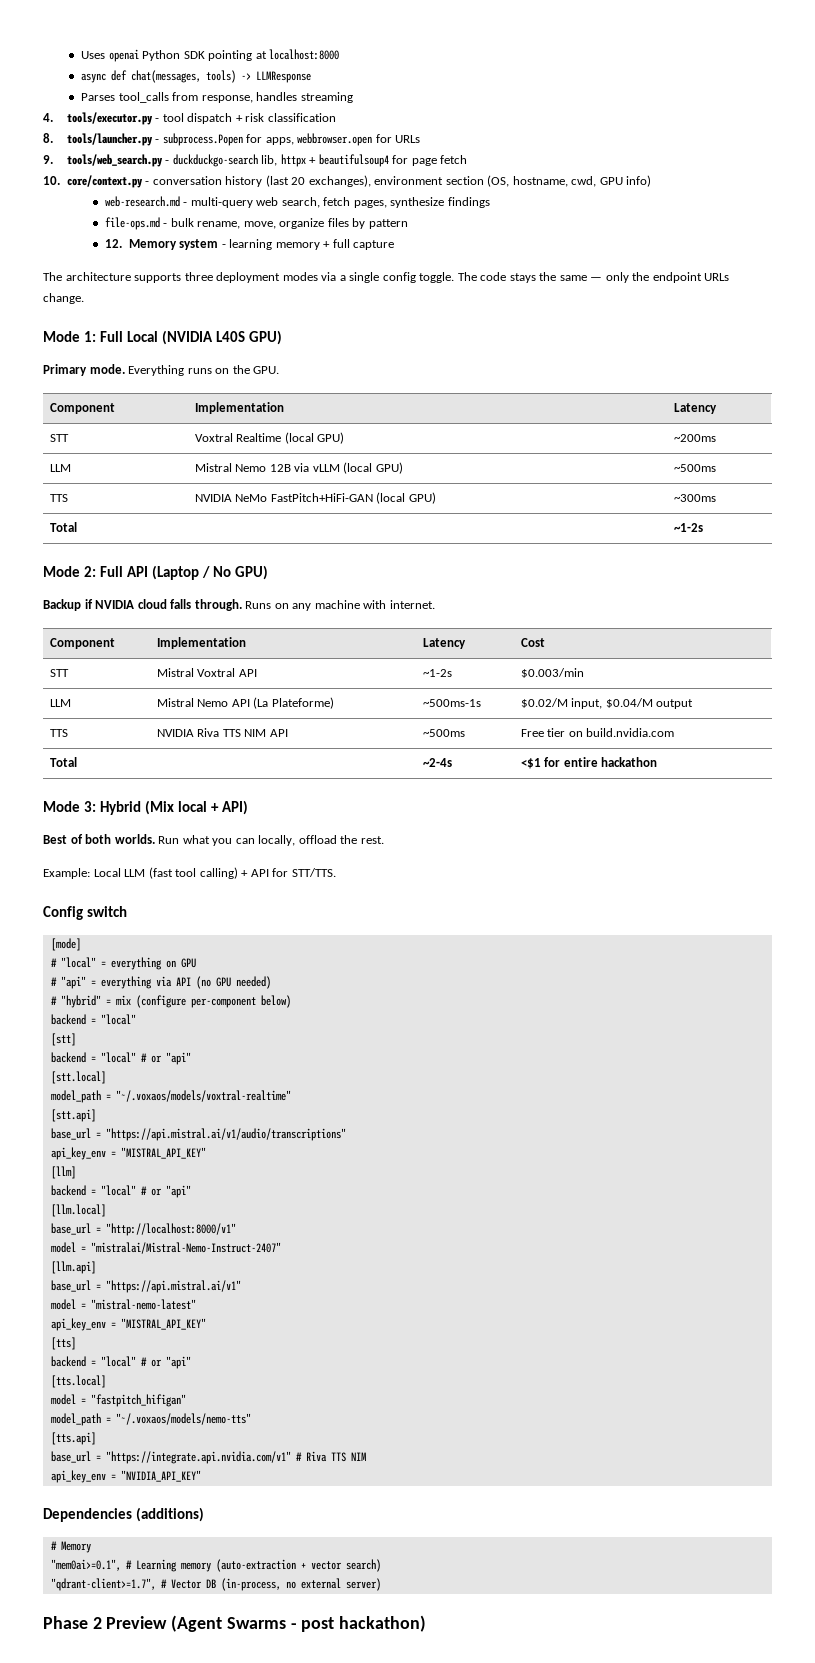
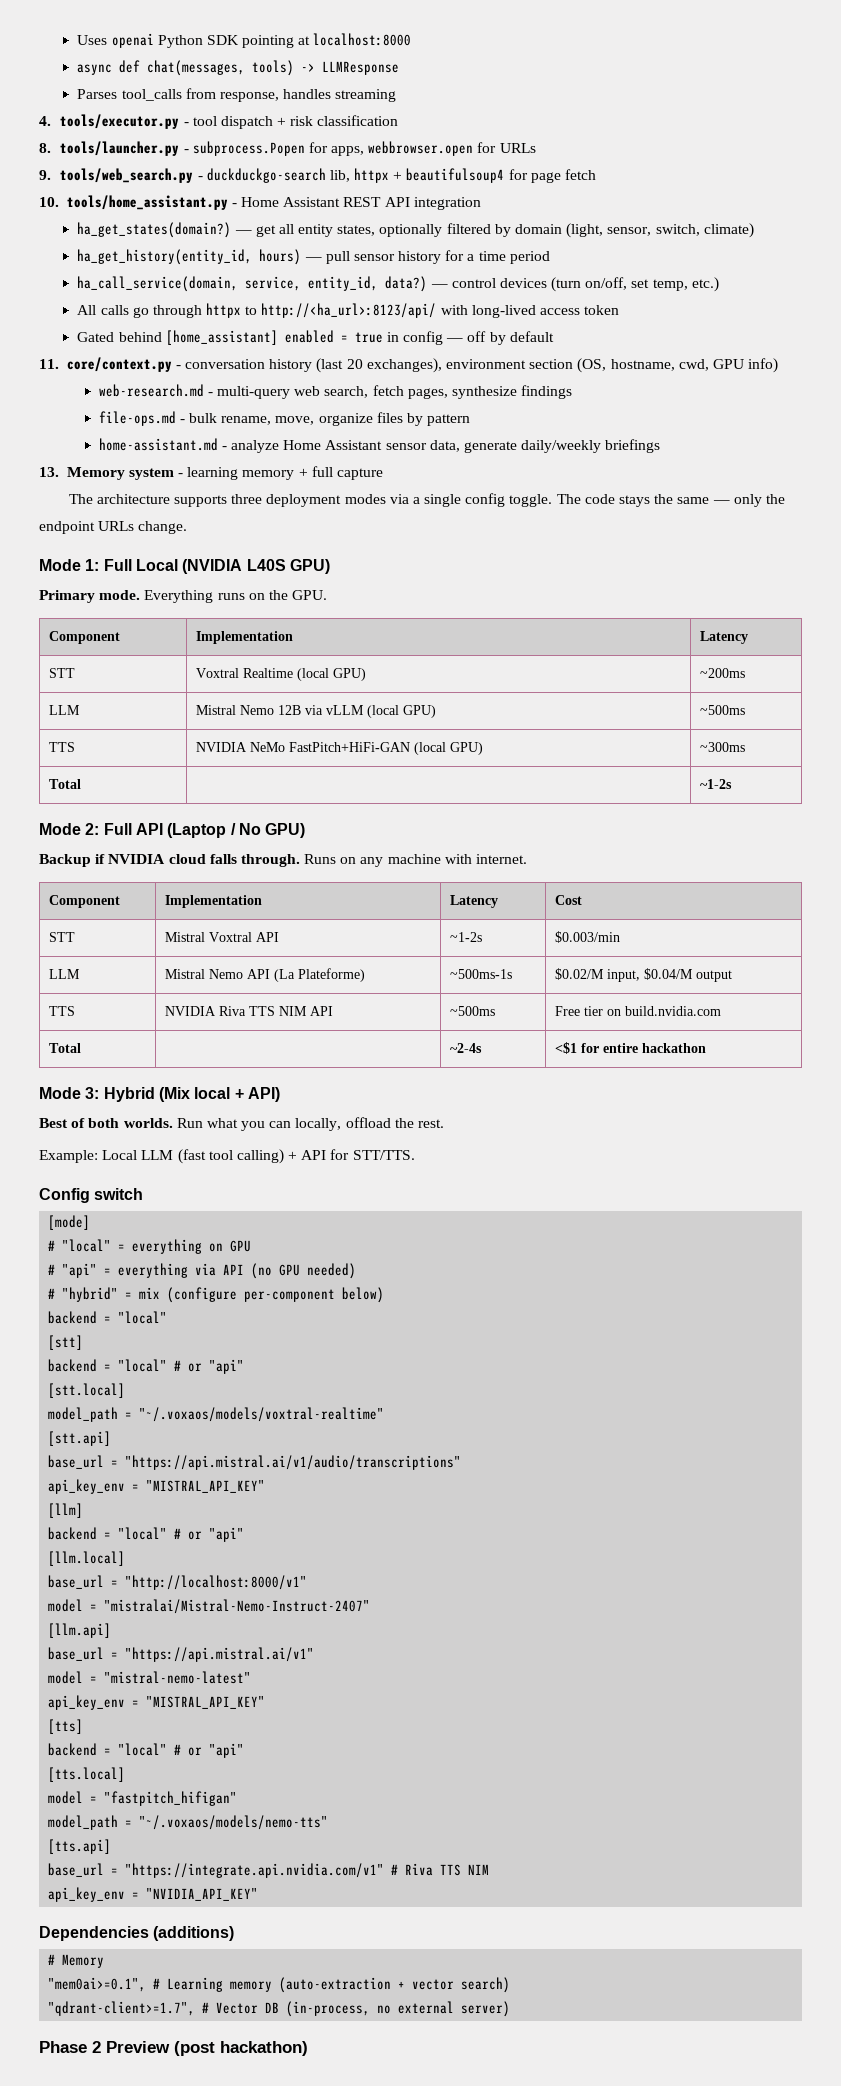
(60, 180) none -> [66,195,481,210] [77,222,754,238] [77,249,550,265] [77,276,719,292] [77,303,620,318] [77,330,554,345] [39,359,59,369] tools/home_assistant.py - Home Assistant REST API integration // ha_get_states(domain?) — get all entity states, optionally filtered by domain (light, sensor, switch, climate) // ha_get_history(entity_id, hours) — pull sensor history for a time period // ha_call_service(domain, service, entity_id, data?) — control devices (turn on/off, set temp, etc.) // All calls go through httpx to http://<ha_url>:8123/api/ with long-lived access token // Gated behind [home_assistant] enabled = true in config — off by default // 11.
[104,239,122,248] 12. -> [98,438,661,453] [39,467,59,477] home-assistant.md - analyze Home Assistant sensor data, generate daily/weekly briefings // 13.
[171,1615,335,1632] (Agent Swarms - post -> [174,2041,215,2056] (post

